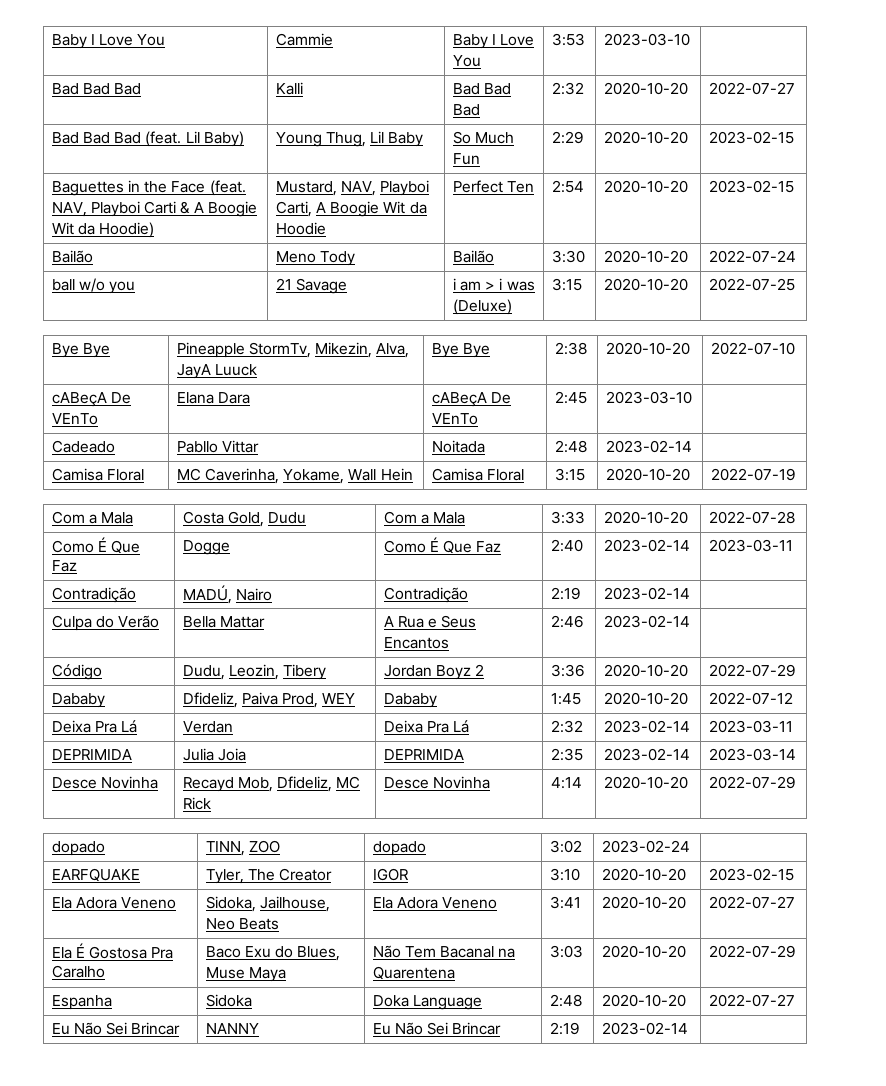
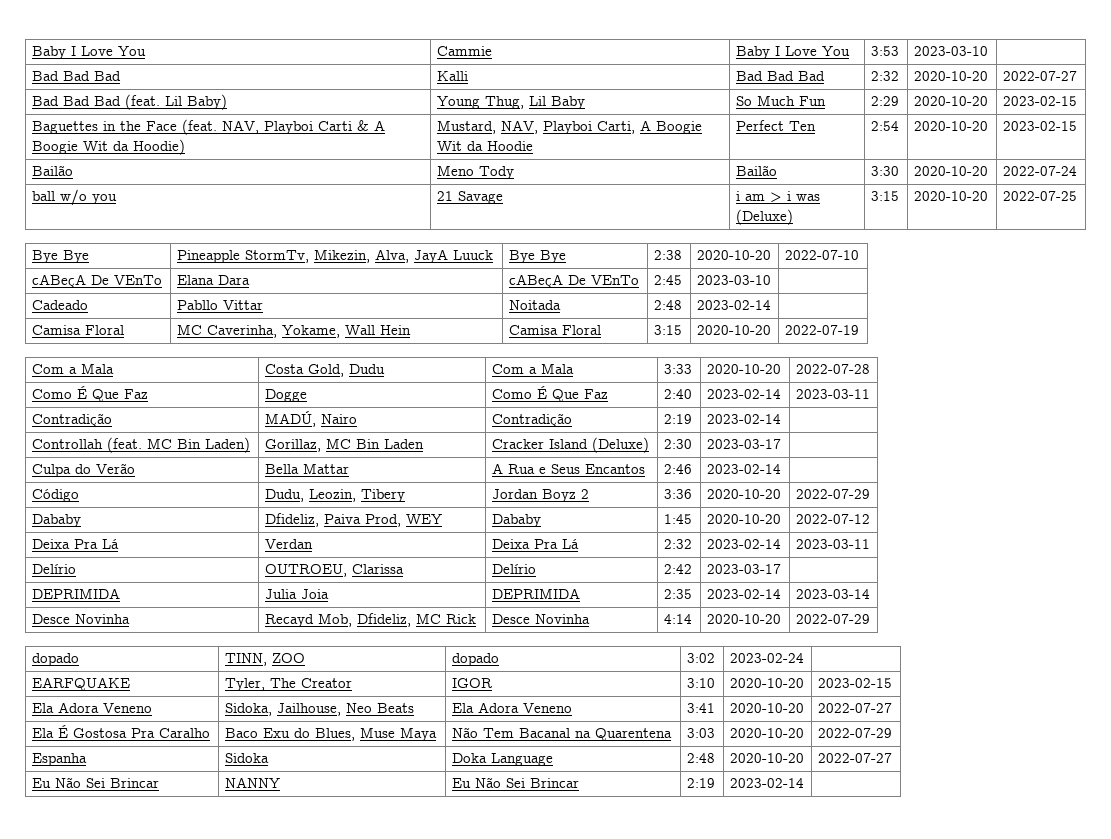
(690, 593) none -> [31,437,250,453] [264,438,424,452] [491,437,649,453] [663,439,692,449] [706,439,781,449] // Controllah (feat. MC Bin Laden) | Gorillaz, MC Bin Laden | Cracker Island (Deluxe) | 2:30 | 2023-03-17 |
(793, 726) none -> [31,564,76,574] [264,564,404,577] [491,564,536,574] [663,564,692,574] [706,564,781,574] // Delírio | OUTROEU, Clarissa | Delírio | 2:42 | 2023-03-17 |

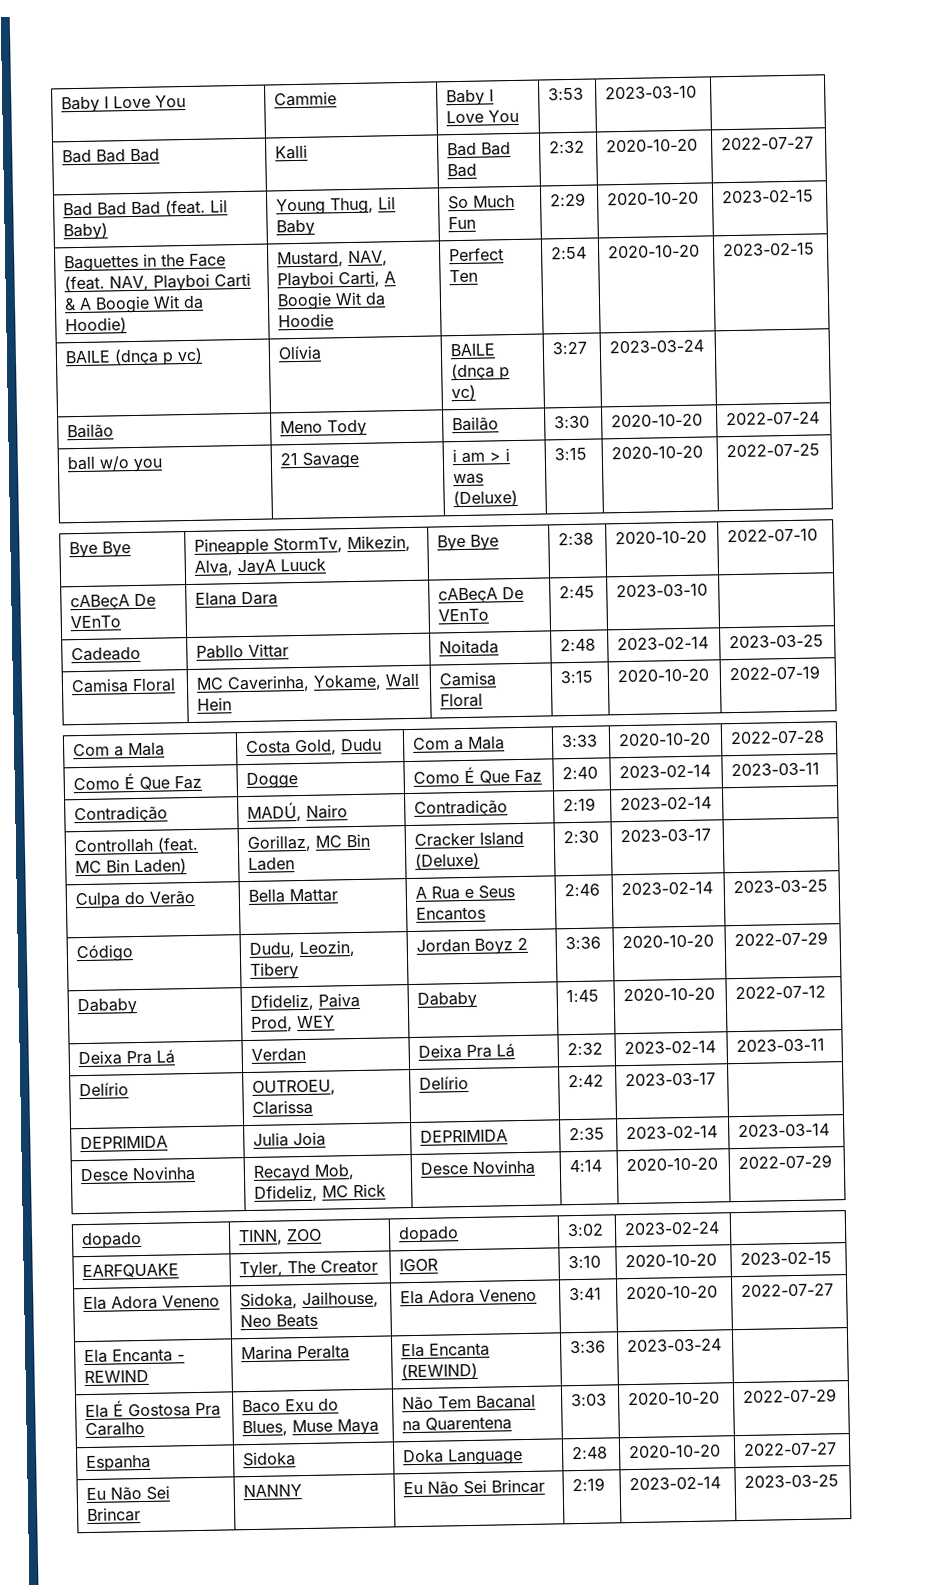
(1077, 126) none -> [65,347,204,366] [278,345,323,361] [450,343,496,357] [451,363,511,381] [451,384,477,401] [552,341,588,355] [609,339,705,354] // BAILE (dnça p vc) | Olívia | BAILE (dnça p vc) | 3:27 | 2023-03-24 |
(771, 305) none -> [729,634,825,649] 2023-03-25
(781, 469) none -> [733,879,829,894] 2023-03-25
(892, 708) none -> [84,1348,186,1364] [84,1369,150,1384] [241,1345,351,1361] [401,1342,491,1358] [401,1362,479,1380] [570,1340,607,1354] [627,1338,723,1353] // Ela Encanta - REWIND | Marina Peralta | Ela Encanta (REWIND) | 3:36 | 2023-03-24 |
(804, 783) none -> [744,1474,840,1488] 2023-03-25

